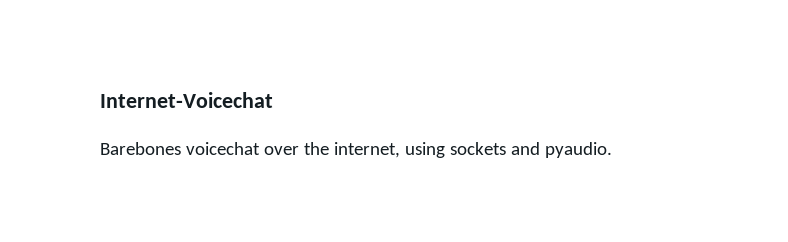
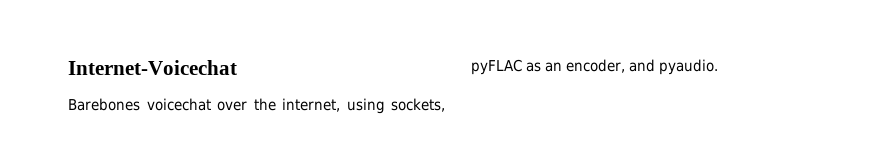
[449,142,506,155] sockets -> [391,98,445,112] [471,59,626,75] sockets, pyFLAC as an encoder,

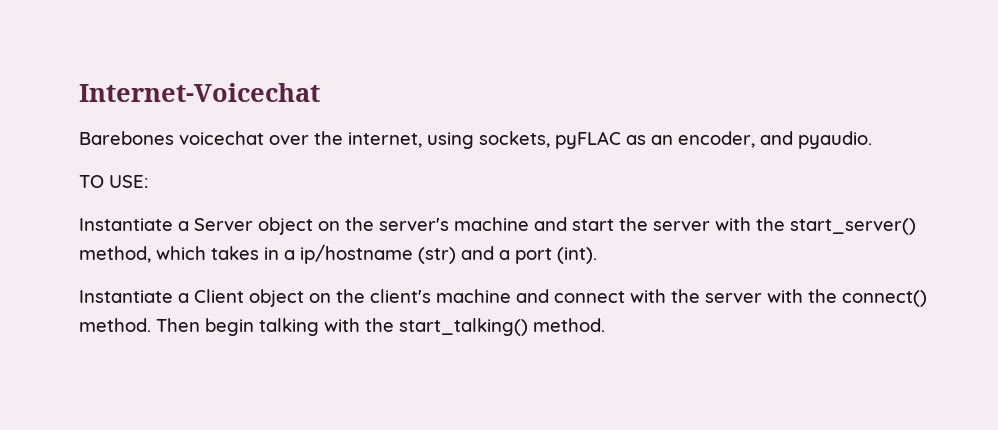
(719, 67) none -> [79,175,148,188] [79,217,916,235] [79,244,597,264] [79,289,927,307] [79,318,605,336] // TO USE: // Instantiate a Server object on the server's machine and start the server with the start_server() method, which takes in a ip/hostname (str) and a port (int). // Instantiate a Client object on the client's machine and connect with the server with the connect() method. Then begin talking with the start_talking() method.

